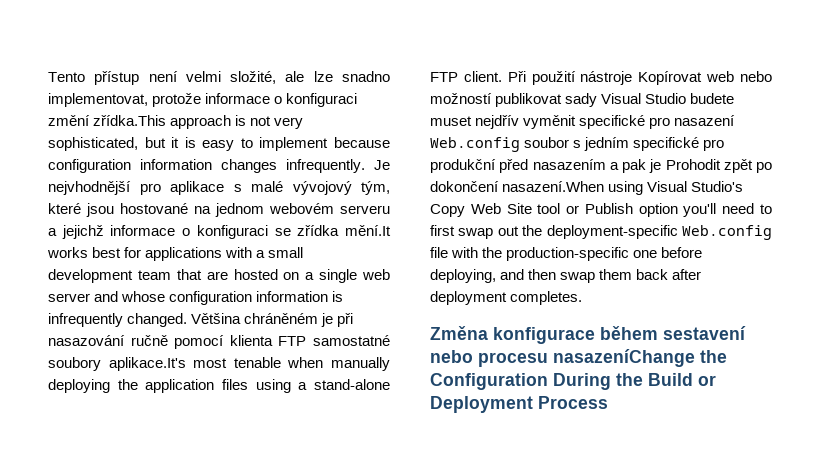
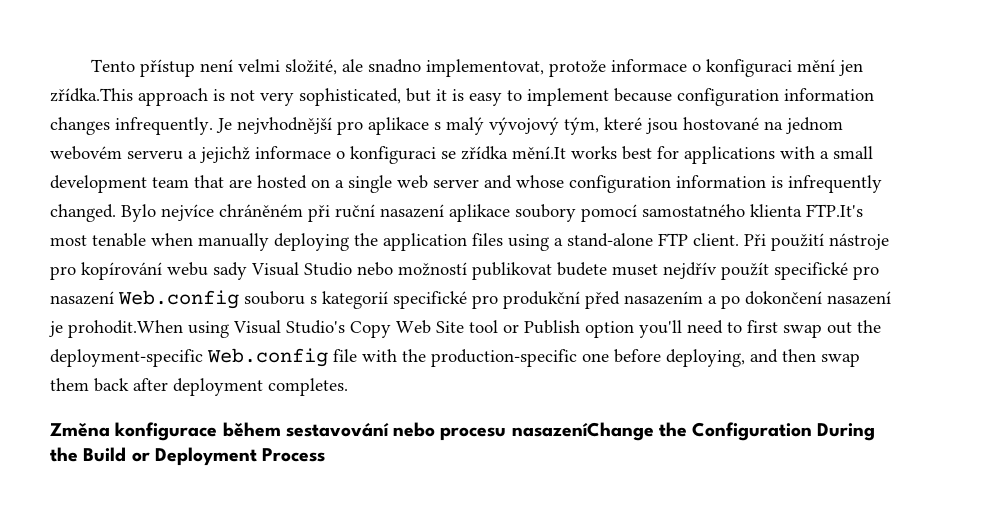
[313,71,333,82] lze -> (364, 65) none
[48,115,90,126] změní -> [797,59,864,76] mění jen
[251,181,283,192] malé -> [446,117,484,135] malý
[191,313,354,327] [48,335,390,349] [48,357,186,371] Většina chráněném je při nasazování ručně pomocí klienta FTP samostatné soubory aplikace.It's -> [121,204,863,222] Bylo nejvíce chráněném při ruční nasazení aplikace soubory pomocí samostatného klienta FTP.It's
[638,71,773,85] [430,93,687,107] Kopírovat web nebo možností publikovat sady Visual Studio -> [50,262,552,280] pro kopírování webu sady Visual Studio nebo možností publikovat
[523,115,577,129] vyměnit -> [721,262,769,280] použít
[524,137,630,151] soubor s jedním -> [244,291,388,309] souboru s kategorií
[622,159,772,173] [430,181,605,192] pak je Prohodit zpět po dokončení nasazení.When -> [721,291,891,309] [49,320,183,338] po dokončení nasazení je prohodit.When
[663,326,746,340] sestavení -> [285,422,389,437] sestavování

